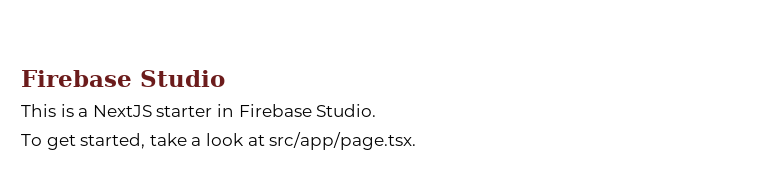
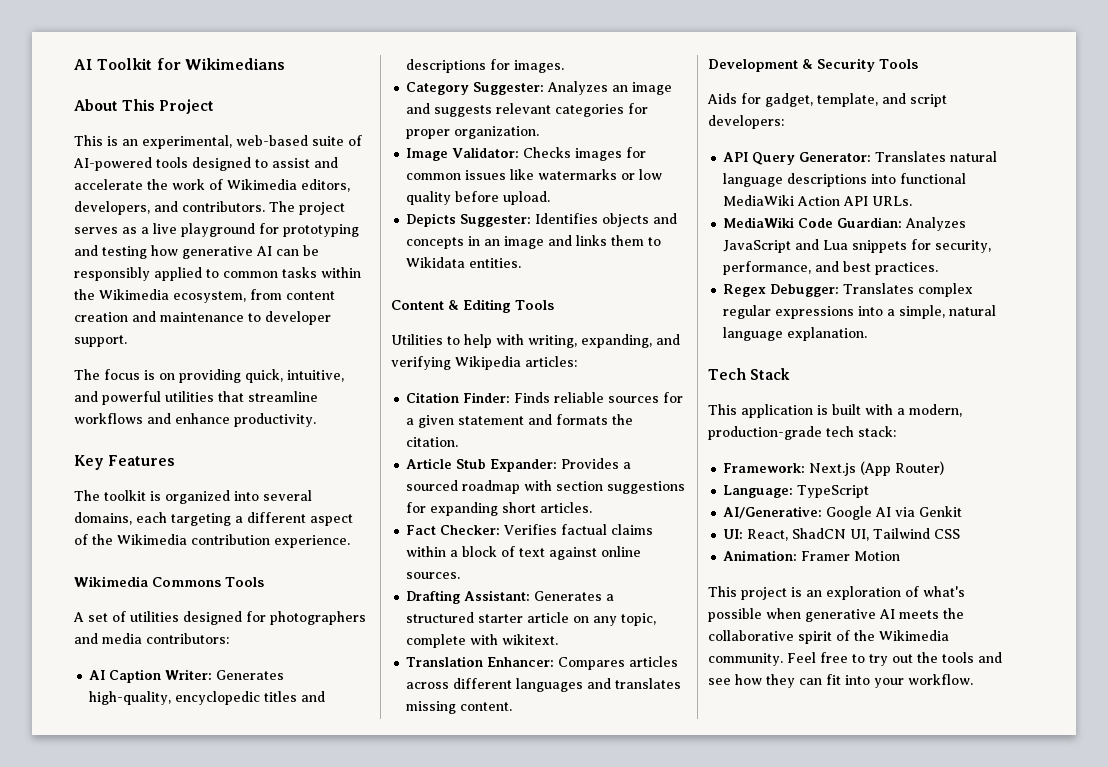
[21,70,225,87] [21,104,377,117] [21,132,417,150] Firebase Studio // This is a NextJS starter in Firebase Studio. // To get started, take a look at src/app/page.tsx. -> [74,58,285,70] [74,99,215,114] [74,135,362,149] [73,157,338,171] [74,179,350,192] [74,201,345,215] [74,223,359,237] [74,245,319,259] [74,267,361,281] [74,289,335,303] [74,311,331,325] [74,335,127,347] [74,369,344,383] [74,391,318,405] [74,413,316,427] [74,455,176,470] [74,490,312,504] [74,512,353,526] [74,534,350,548] [74,576,264,587] [73,611,366,625] [74,633,229,644] [89,669,285,683] [89,691,326,705] [406,59,565,73] [406,81,673,95] [406,103,649,117] [406,126,540,139] [406,147,647,161] [406,169,663,180] [406,191,551,205] [406,213,678,227] [406,235,662,249] [406,257,522,268] [391,299,554,313] [391,334,680,348] [391,356,577,370] [406,392,684,403] [406,414,634,428] [406,437,459,447] [406,458,632,472] [406,480,686,494] [406,502,593,516] [406,524,654,535] [406,546,642,560] [406,572,461,579] [406,590,615,604] [406,612,657,626] [406,634,559,648] [406,656,679,670] [406,678,682,692] [406,701,513,714] [708,58,918,72] [707,93,947,107] [708,115,784,129] [723,151,998,165] [723,173,967,187] [723,195,913,206] [723,217,967,231] [723,239,992,253] [723,261,939,275] [723,283,974,297] [723,305,997,319] [723,327,868,341] [708,368,791,380] [708,404,962,418] [708,426,896,440] [723,461,945,476] [723,485,870,498] [723,506,963,520] [723,528,961,541] [723,550,901,561] [708,586,965,600] [708,608,964,622] [708,630,949,644] [708,652,1002,666] [708,674,973,688] AI Toolkit for Wikimedians // About This Project // This is an experimental, web-based suite of AI-powered tools designed to assist and accelerate the work of Wikimedia editors, developers, and contributors. The project serves as a live playground for prototyping and testing how generative AI can be responsibly applied to common tasks within the Wikimedia ecosystem, from content creation and maintenance to developer support. // The focus is on providing quick, intuitive, and powerful utilities that streamline workflows and enhance productivity. // Key Features // The toolkit is organized into several domains, each targeting a different aspect of the Wikimedia contribution experience. // Wikimedia Commons Tools // A set of utilities designed for photographers and media contributors: // AI Caption Writer: Generates high-quality, encyclopedic titles and descriptions for images. // Category Suggester: Analyzes an image and suggests relevant categories for proper organization. // Image Validator: Checks images for common issues like watermarks or low quality before upload. // Depicts Suggester: Identifies objects and concepts in an image and links them to Wikidata entities. // Content & Editing Tools // Utilities to help with writing, expanding, and verifying Wikipedia articles: // Citation Finder: Finds reliable sources for a given statement and formats the citation. // Article Stub Expander: Provides a sourced roadmap with section suggestions for expanding short articles. // Fact Checker: Verifies factual claims within a block of text against online sources. // Drafting Assistant: Generates a structured starter article on any topic, complete with wikitext. // Translation Enhancer: Compares articles across different languages and translates missing content. // Development & Security Tools // Aids for gadget, template, and script developers: // API Query Generator: Translates natural language descriptions into functional MediaWiki Action API URLs. // MediaWiki Code Guardian: Analyzes JavaScript and Lua snippets for security, performance, and best practices. // Regex Debugger: Translates complex regular expressions into a simple, natural language explanation. // Tech Stack // This application is built with a modern, production-grade tech stack: // Framework: Next.js (App Router) // Language: TypeScript // AI/Generative: Google AI via Genkit // UI: React, ShadCN UI, Tailwind CSS // Animation: Framer Motion // This project is an exploration of what's possible when generative AI meets the collaborative spirit of the Wikimedia community. Feel free to try out the tools and see how they can fit into your workflow.

